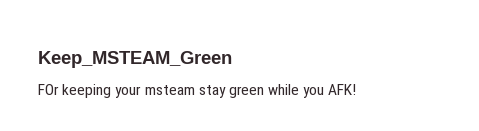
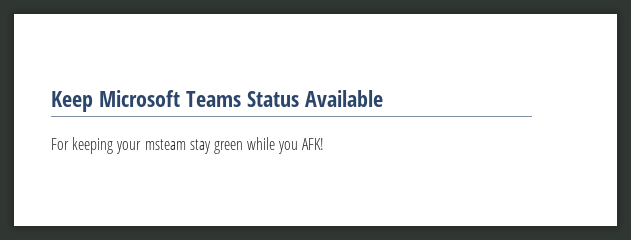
[38,51,232,68] [38,84,59,95] Keep_MSTEAM_Green // FOr -> [51,90,383,112] [51,138,69,150] Keep Microsoft Teams Status Available // For

